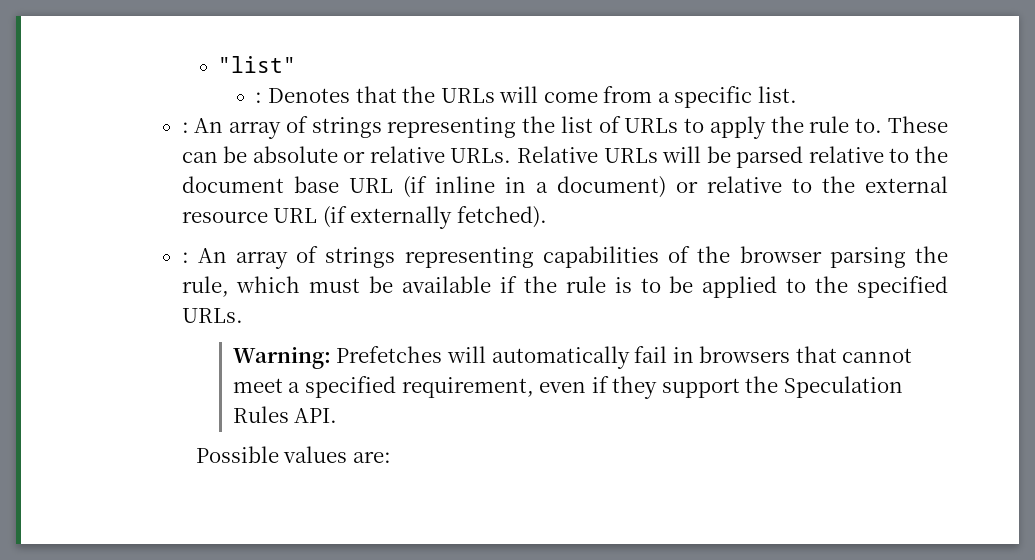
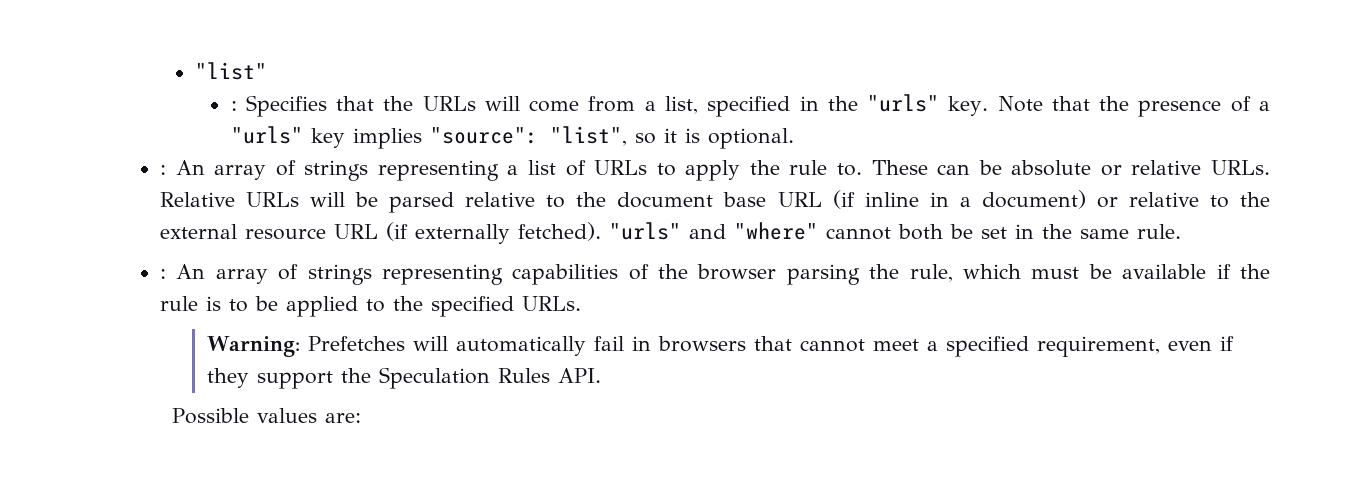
[267,88,350,103] Denotes -> [245,95,327,117] Specifies
[674,86,797,108] [181,116,556,139] specific list. // : An array of strings representing the -> [665,94,1271,117] [230,126,794,149] [159,160,519,181] list, specified in the "urls" key. Note that the presence of a "urls" key implies "source": "list", so it is optional. // : An array of strings representing a
(547, 217) none -> [608,222,1181,240] "urls" and "where" cannot both be set in the same rule.

